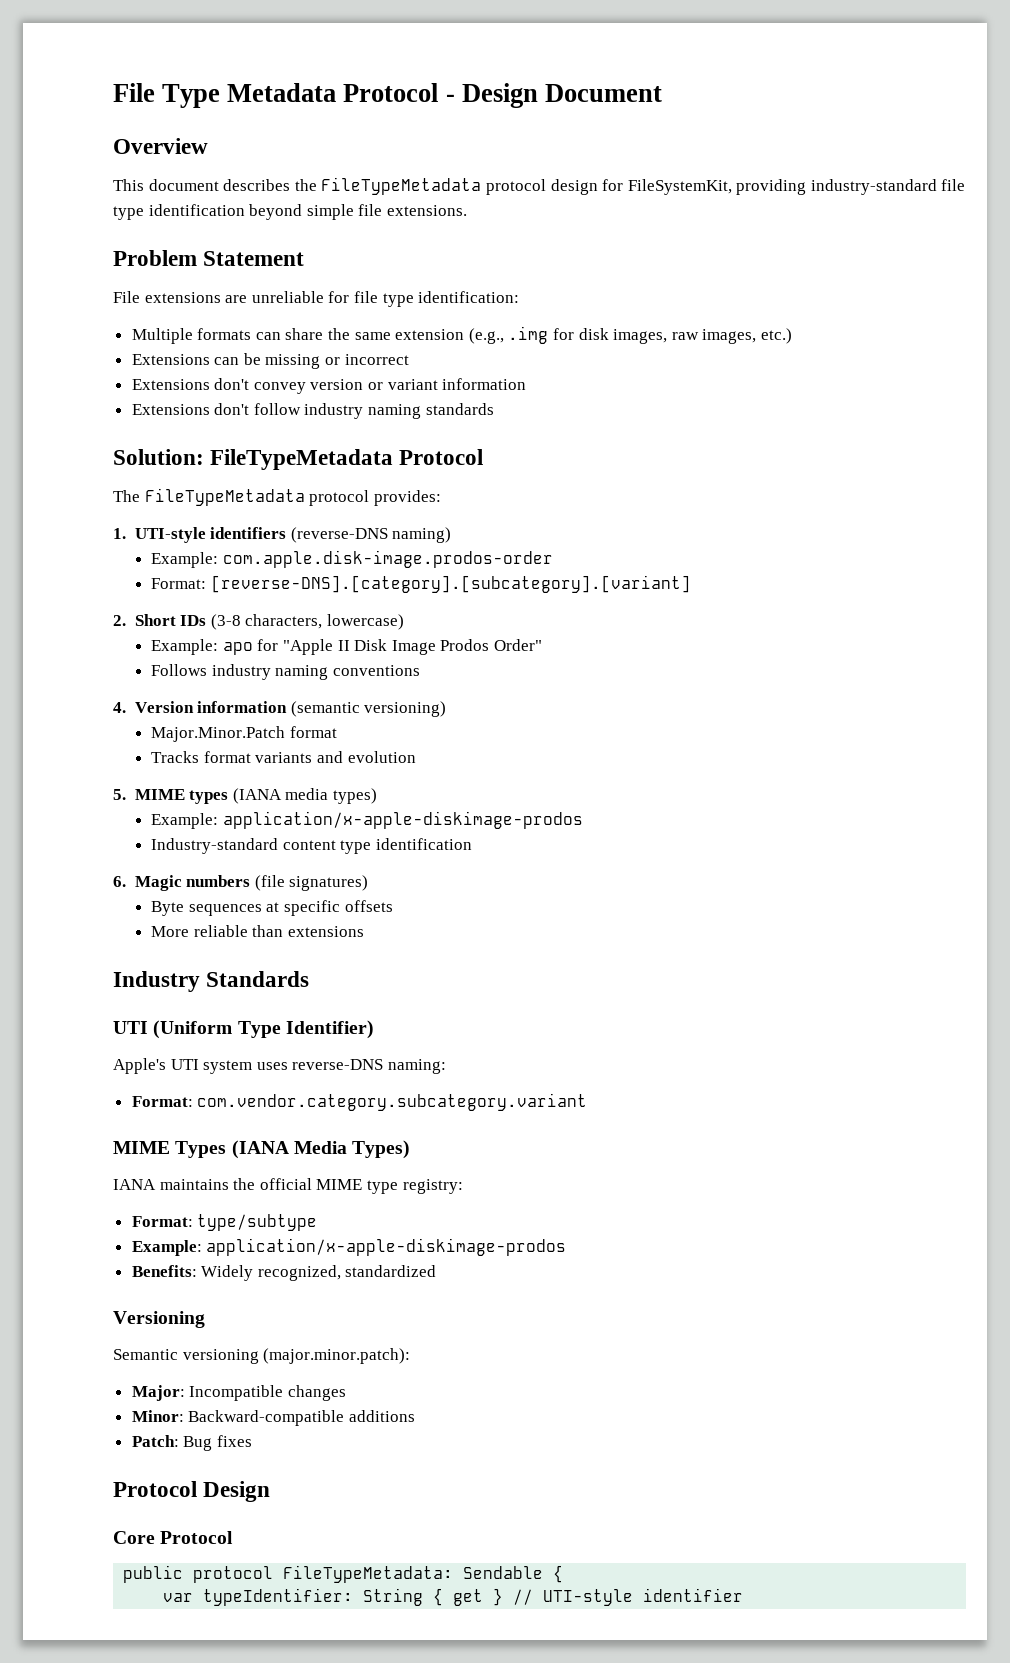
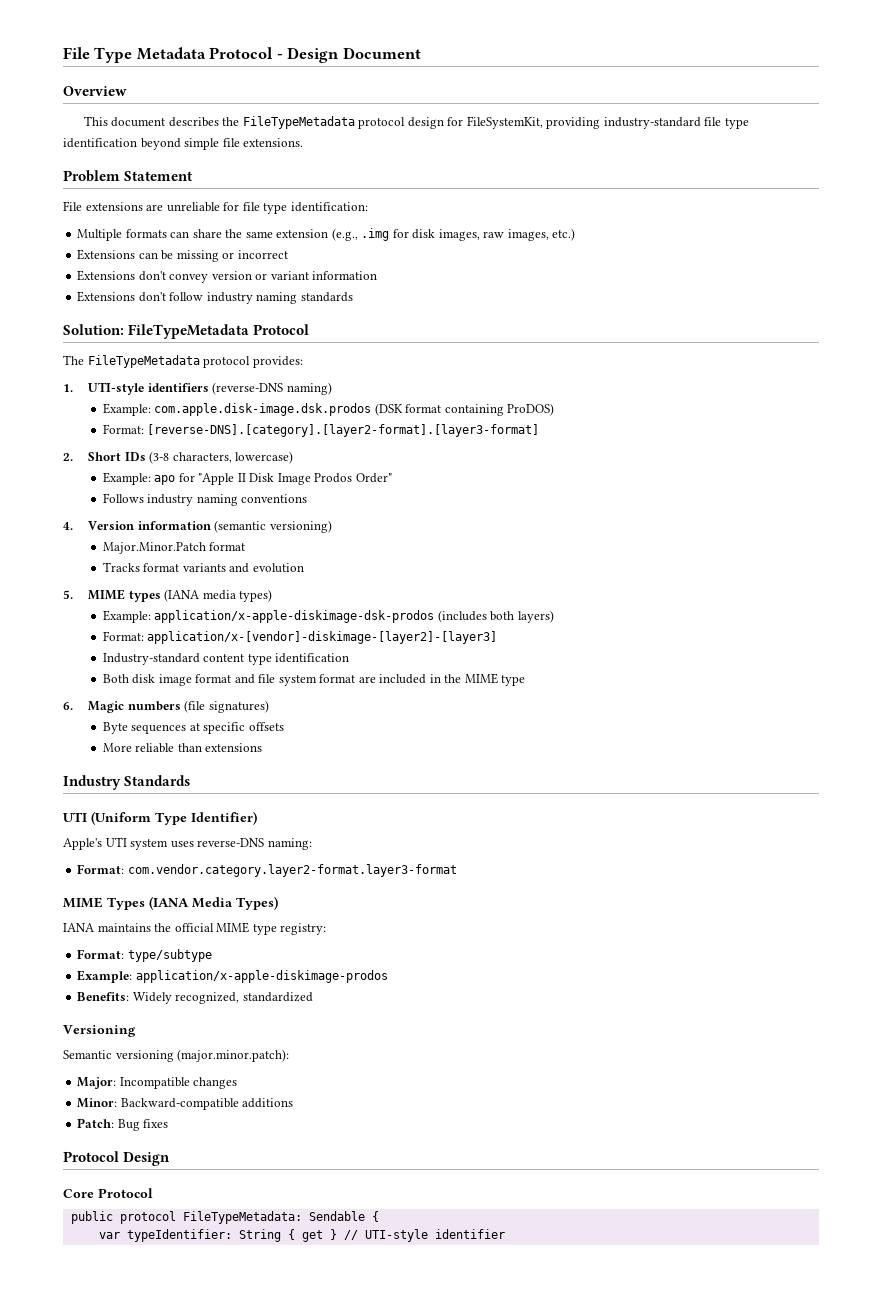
[222,550,553,568] [151,575,691,593] com.apple.disk-image.prodos-order // Format: [reverse-DNS].[category].[subcategory].[variant] -> [154,403,555,416] [102,424,540,437] com.apple.disk-image.dsk.prodos (DSK format containing ProDOS) // Format: [reverse-DNS].[category].[layer2-format].[layer3-format]
[222,811,583,829] [151,838,472,854] application/x-apple-diskimage-prodos // Industry-standard content type identification -> [154,610,554,623] [102,631,498,644] [102,653,350,665] [102,673,526,686] application/x-apple-diskimage-dsk-prodos (includes both layers) // Format: application/x-[vendor]-diskimage-[layer2]-[layer3] // Industry-standard content type identification // Both disk image format and file system format are included in the MIME type
[197,1093,588,1111] com.vendor.category.subcategory.variant -> [127,864,457,877] com.vendor.category.layer2-format.layer3-format

